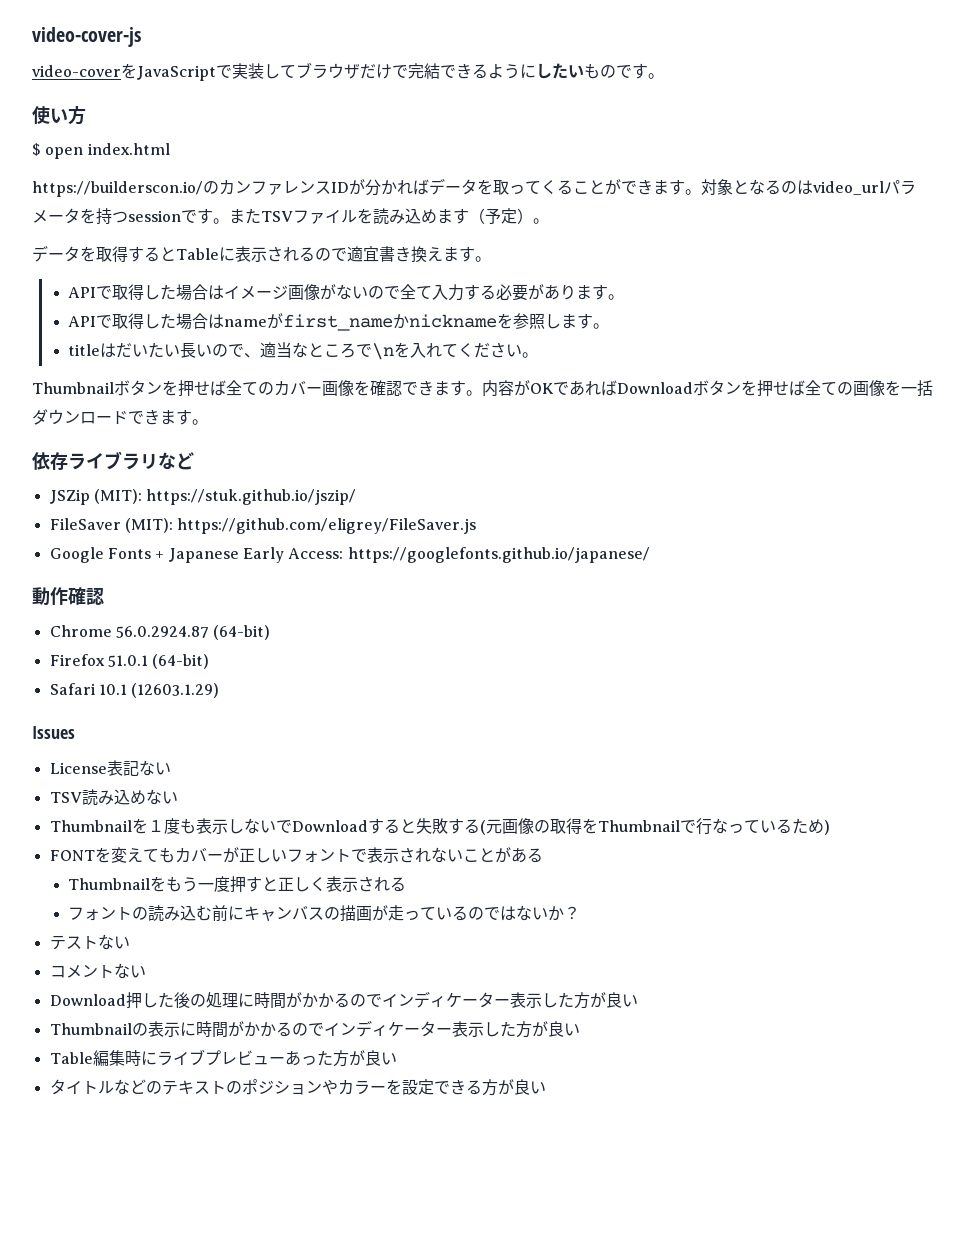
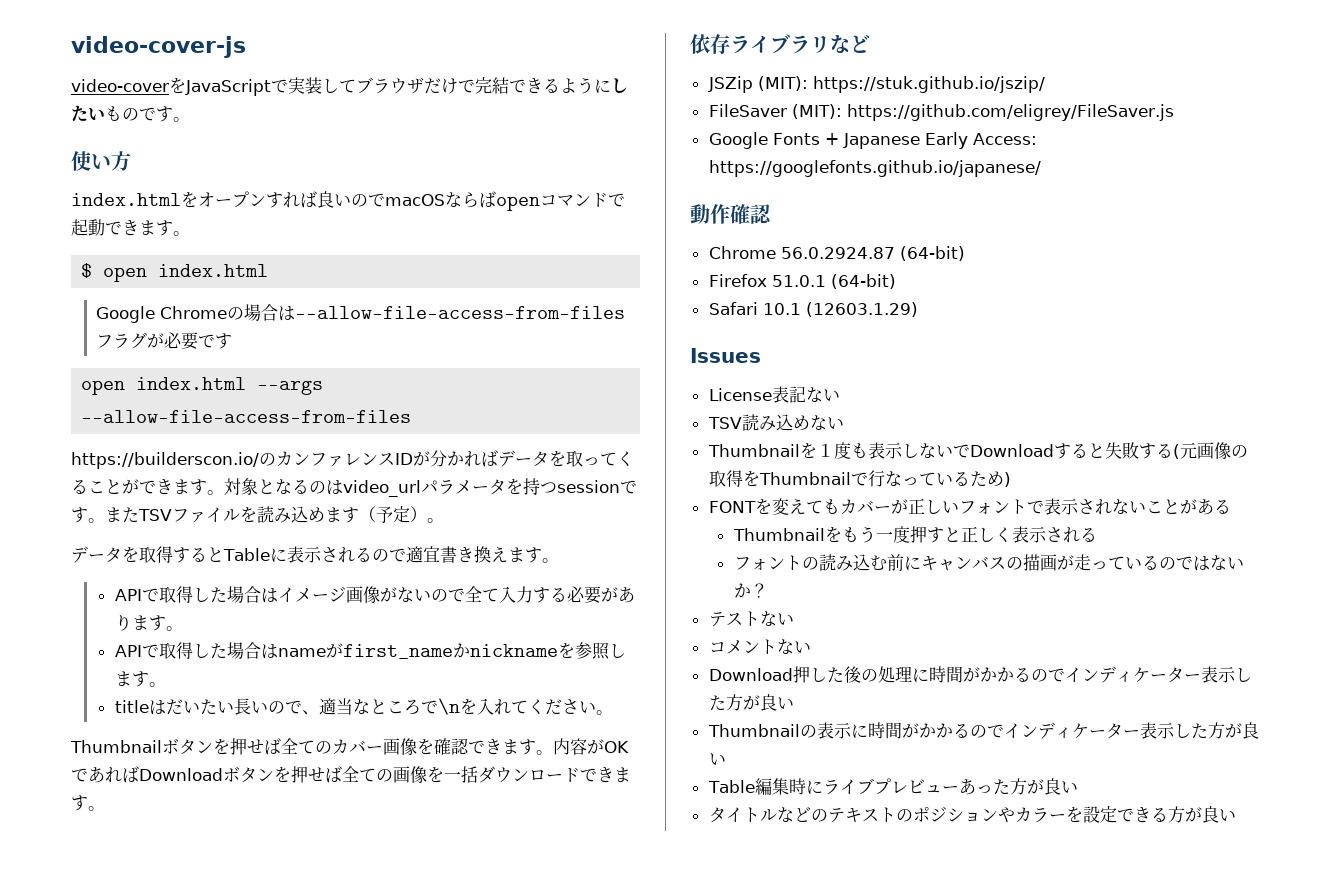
[32,143,170,159] $ open index.html -> [71,191,625,211] [71,219,190,236] [81,263,269,282] [96,304,626,323] [96,332,233,350] [81,377,324,395] [81,410,412,423] index.htmlをオープンすれば良いのでmacOSならばopenコマンドで起動できます。 // $ open index.html // Google Chromeの場合は--allow-file-access-from-filesフラグが必要です // open index.html --args --allow-file-access-from-files

